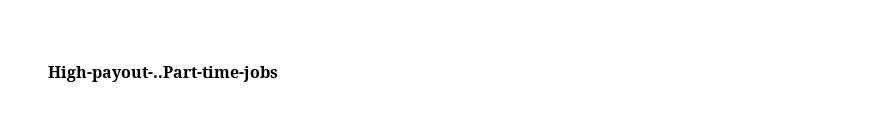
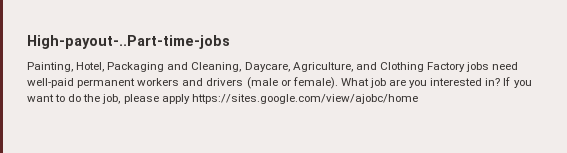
(278, 74) none -> [27,62,519,72] [27,77,532,89] [27,94,418,104] // Painting, Hotel, Packaging and Cleaning, Daycare, Agriculture, and Clothing Factory jobs need well-paid permanent workers and drivers (male or female). What job are you interested in? If you want to do the job, please apply https://sites.google.com/view/ajobc/home

